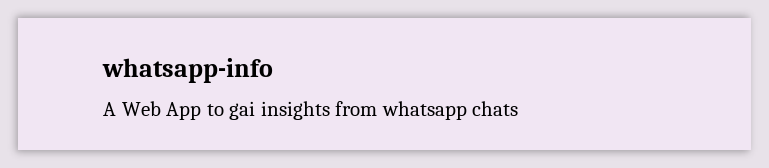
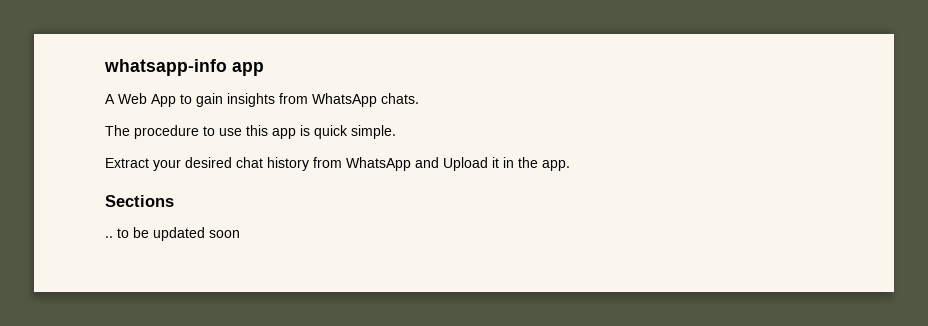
(273, 70) none -> [232,62,264,76] app
[229,101,256,120] gai -> [196,93,223,107] gain
[381,101,519,120] whatsapp chats -> [312,93,419,107] [105,125,396,139] [105,157,570,171] [105,195,174,207] [105,227,240,241] WhatsApp chats. // The procedure to use this app is quick simple. // Extract your desired chat history from WhatsApp and Upload it in the app. // Sections // .. to be updated soon

